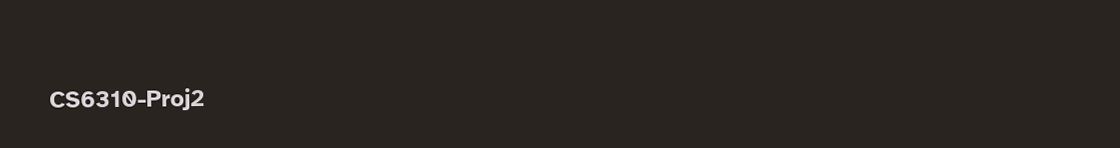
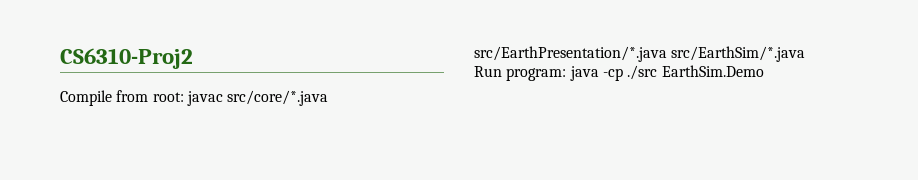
(205, 99) none -> [60,90,329,106] [474,46,806,62] [474,65,764,81] // Compile from root: javac src/core/*.java src/EarthPresentation/*.java src/EarthSim/*.java // Run program: java -cp ./src EarthSim.Demo

